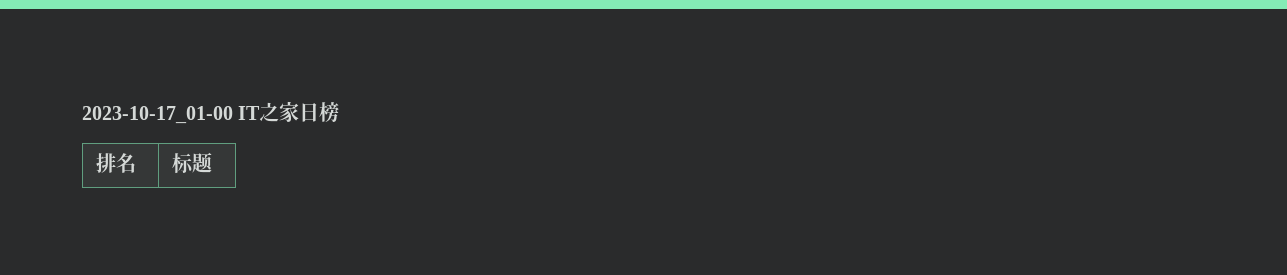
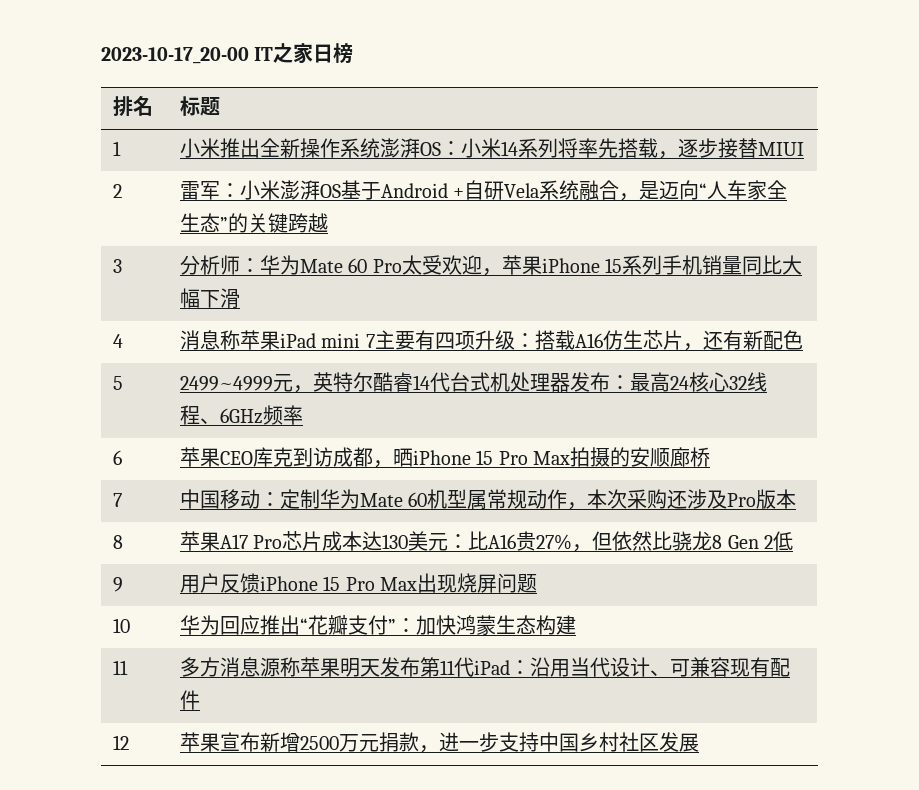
[82,106,233,124] 2023-10-17_01-00 -> [101,47,249,64] 2023-10-17_20-00
(213, 162) none -> [113,141,122,156] [180,138,805,159] [113,184,123,198] [180,180,788,201] [180,213,329,233] [113,259,123,273] [180,255,803,276] [180,288,241,308] [113,334,124,348] [180,330,803,351] [113,376,124,390] [180,372,768,393] [180,405,304,425] [113,450,123,465] [180,447,711,468] [113,493,123,507] [180,489,797,510] [113,535,124,549] [180,531,794,552] [113,577,124,592] [180,573,538,593] [113,618,131,633] [180,615,577,635] [113,660,129,675] [180,657,791,677] [180,690,201,710] [113,735,130,750] [180,732,700,753] // 1 | 小米推出全新操作系统澎湃OS：小米14系列将率先搭载，逐步接替MIUI // 2 | 雷军：小米澎湃OS基于Android +自研Vela系统融合，是迈向“人车家全生态”的关键跨越 // 3 | 分析师：华为Mate 60 Pro太受欢迎，苹果iPhone 15系列手机销量同比大幅下滑 // 4 | 消息称苹果iPad mini 7主要有四项升级：搭载A16仿生芯片，还有新配色 // 5 | 2499~4999元，英特尔酷睿14代台式机处理器发布：最高24核心32线程、6GHz频率 // 6 | 苹果CEO库克到访成都，晒iPhone 15 Pro Max拍摄的安顺廊桥 // 7 | 中国移动：定制华为Mate 60机型属常规动作，本次采购还涉及Pro版本 // 8 | 苹果A17 Pro芯片成本达130美元：比A16贵27%，但依然比骁龙8 Gen 2低 // 9 | 用户反馈iPhone 15 Pro Max出现烧屏问题 // 10 | 华为回应推出“花瓣支付”：加快鸿蒙生态构建 // 11 | 多方消息源称苹果明天发布第11代iPad：沿用当代设计、可兼容现有配件 // 12 | 苹果宣布新增2500万元捐款，进一步支持中国乡村社区发展

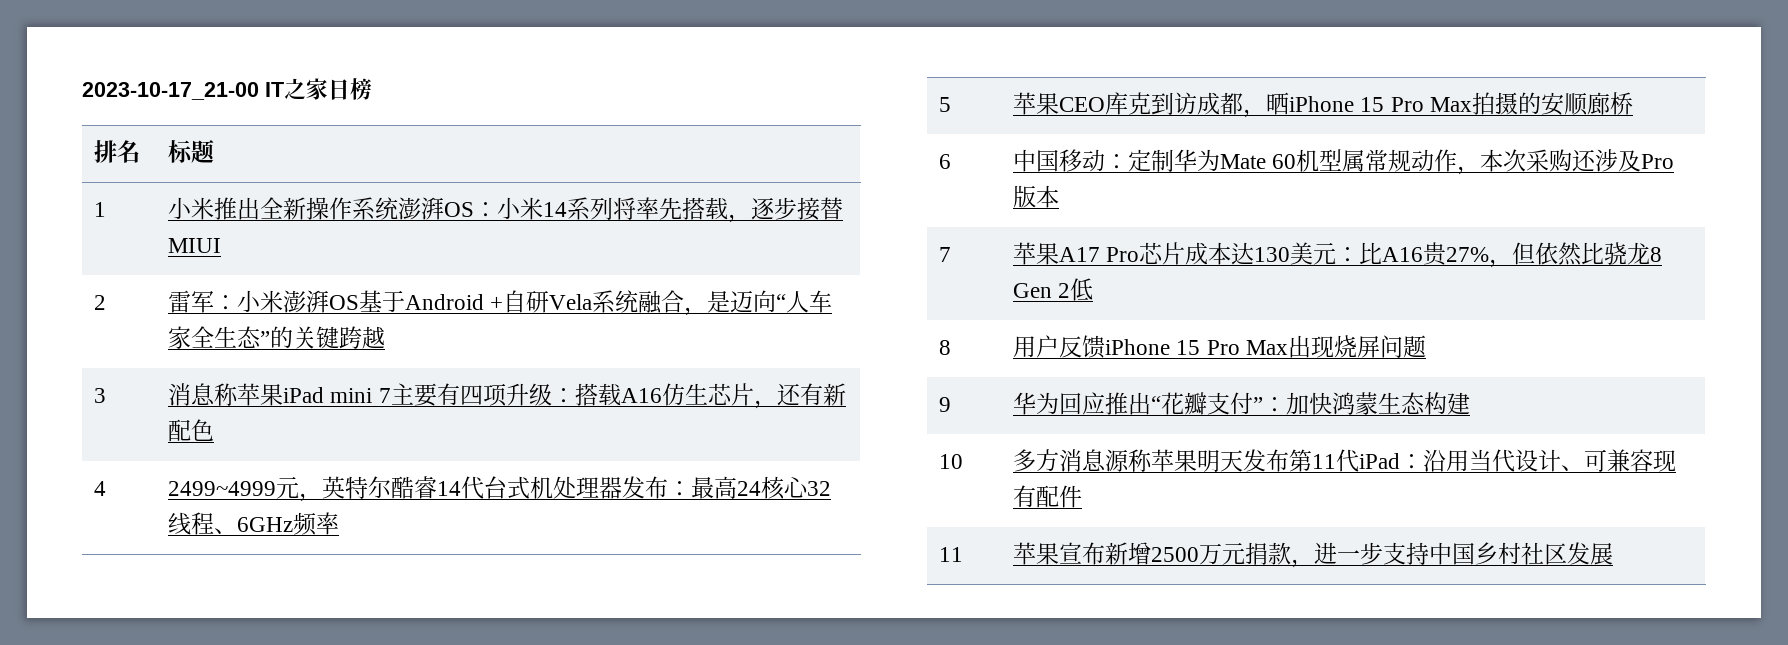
[101,47,249,64] 2023-10-17_20-00 -> [82,82,259,100] 2023-10-17_21-00
[180,255,803,276] [180,288,241,308] [113,334,124,348] | 分析师：华为Mate 60 Pro太受欢迎，苹果iPhone 15系列手机销量同比大幅下滑 // 4 -> (107, 395) none
[113,376,124,390] 5 -> [94,481,107,496] 4
[113,450,123,465] 6 -> [939,97,952,112] 5
[113,493,123,507] 7 -> [939,154,952,169] 6
[113,535,124,549] 8 -> [939,247,952,262] 7
[113,577,124,592] 9 -> [939,340,952,355] 8
[113,618,131,633] 10 -> [939,397,952,412] 9
[113,660,129,675] 11 -> [939,454,964,469] 10
[113,735,130,750] 12 -> [939,547,964,562] 11

